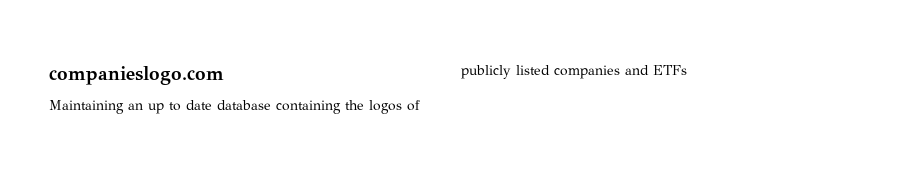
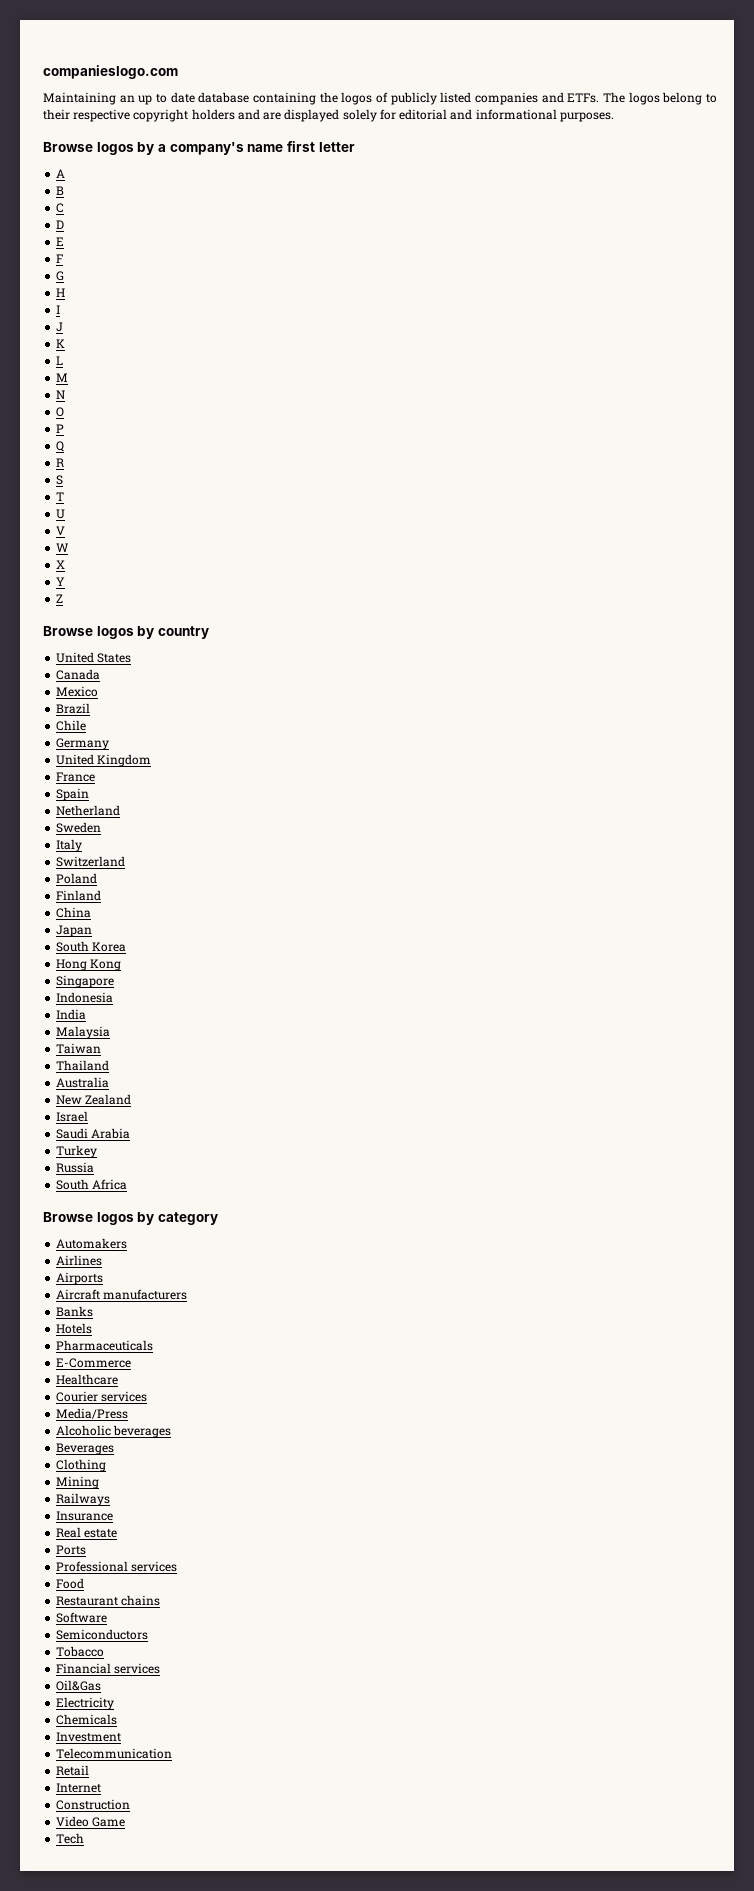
[653,65,687,75] ETFs -> [567,92,717,105] [43,109,614,122] [43,141,355,155] [56,169,66,178] [56,186,65,195] [56,203,65,213] [56,220,65,229] [56,237,65,246] [56,254,64,263] [56,271,65,281] [56,288,66,297] [56,305,61,314] [56,322,64,332] [56,339,66,348] [56,356,64,365] [56,373,69,382] [56,390,66,399] [56,407,65,417] [56,424,65,433] [56,441,65,452] [56,458,65,467] [56,475,64,485] [56,492,65,501] [56,509,66,519] [56,526,66,535] [56,543,70,552] [56,560,66,569] [56,577,66,586] [56,594,64,603] [43,626,209,639] [56,652,132,663] [56,669,101,680] [56,686,99,697] [56,703,91,714] [56,720,87,731] [56,738,110,750] [56,754,152,767] [56,772,96,782] [56,788,90,801] [56,805,121,816] [56,822,102,833] [56,839,83,852] [56,856,126,867] [56,873,98,884] [56,890,102,901] [56,907,92,918] [56,925,93,937] [56,941,127,952] [56,959,122,971] [56,975,115,988] [56,992,114,1003] [56,1009,87,1020] [56,1026,111,1039] [56,1043,102,1054] [56,1060,110,1071] [56,1077,110,1088] [56,1094,132,1105] [56,1111,89,1122] [56,1128,131,1139] [56,1145,98,1158] [56,1162,95,1173] [56,1179,128,1190] [43,1212,218,1225] [56,1238,128,1249] [56,1255,103,1266] [56,1272,104,1285] [56,1289,188,1300] [56,1306,94,1317] [56,1323,93,1334] [56,1340,154,1351] [56,1358,132,1368] [56,1374,119,1385] [56,1391,148,1402] [56,1408,129,1419] [56,1425,172,1438] [56,1443,115,1455] [56,1459,107,1472] [56,1476,100,1489] [56,1493,111,1506] [56,1511,114,1521] [56,1527,118,1538] [56,1545,87,1555] [56,1561,178,1572] [56,1578,85,1589] [56,1595,161,1606] [56,1612,108,1623] [56,1629,149,1640] [56,1646,105,1657] [56,1663,161,1674] [56,1680,102,1691] [56,1697,115,1710] [56,1714,118,1725] [56,1732,122,1742] [56,1748,173,1759] [56,1765,90,1776] [56,1783,102,1793] [56,1799,131,1810] [56,1816,126,1827] [56,1833,85,1844] ETFs. The logos belong to their respective copyright holders and are displayed solely for editorial and informational purposes. // Browse logos by a company's name first letter // A // B // C // D // E // F // G // H // I // J // K // L // M // N // O // P // Q // R // S // T // U // V // W // X // Y // Z // Browse logos by country // United States // Canada // Mexico // Brazil // Chile // Germany // United Kingdom // France // Spain // Netherland // Sweden // Italy // Switzerland // Poland // Finland // China // Japan // South Korea // Hong Kong // Singapore // Indonesia // India // Malaysia // Taiwan // Thailand // Australia // New Zealand // Israel // Saudi Arabia // Turkey // Russia // South Africa // Browse logos by category // Automakers // Airlines // Airports // Aircraft manufacturers // Banks // Hotels // Pharmaceuticals // E-Commerce // Healthcare // Courier services // Media/Press // Alcoholic beverages // Beverages // Clothing // Mining // Railways // Insurance // Real estate // Ports // Professional services // Food // Restaurant chains // Software // Semiconductors // Tobacco // Financial services // Oil&Gas // Electricity // Chemicals // Investment // Telecommunication // Retail // Internet // Construction // Video Game // Tech

